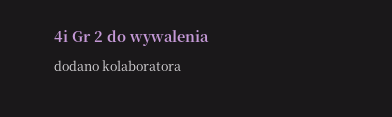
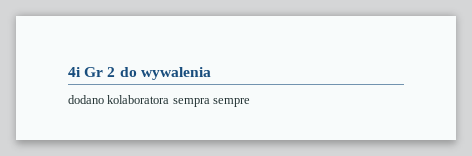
(182, 65) none -> [172,98,251,107] sempra sempre

